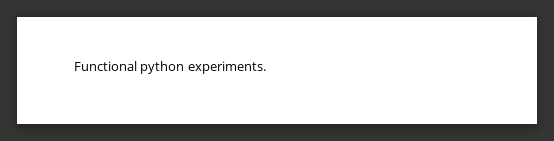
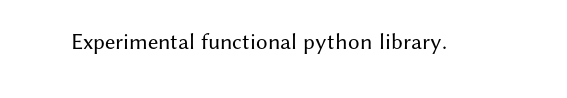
[74,61,266,74] Functional python experiments. -> [71,33,447,54] Experimental functional python library.

